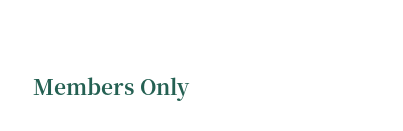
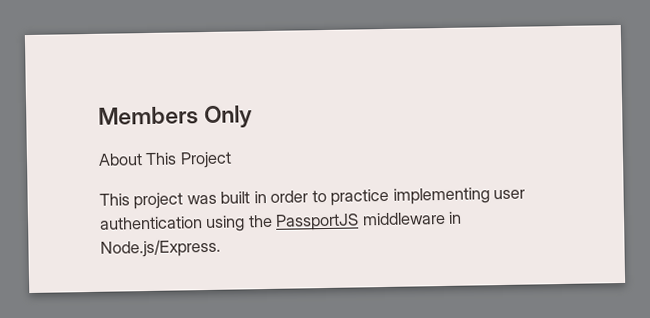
(190, 89) none -> [98,151,232,169] [99,187,526,210] [99,211,463,233] [100,238,221,258] // About This Project // This project was built in order to practice implementing user authentication using the PassportJS middleware in Node.js/Express.

